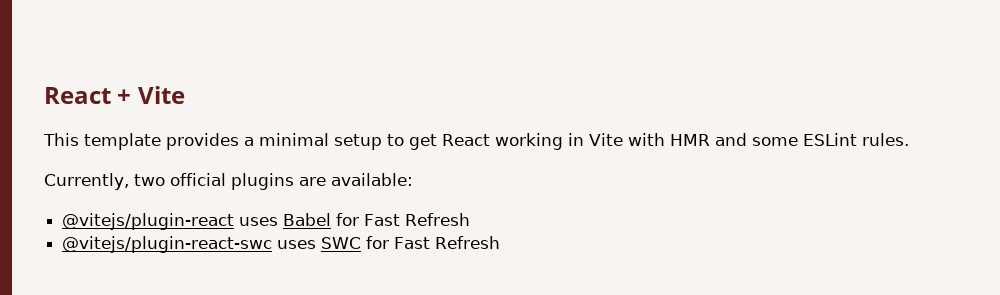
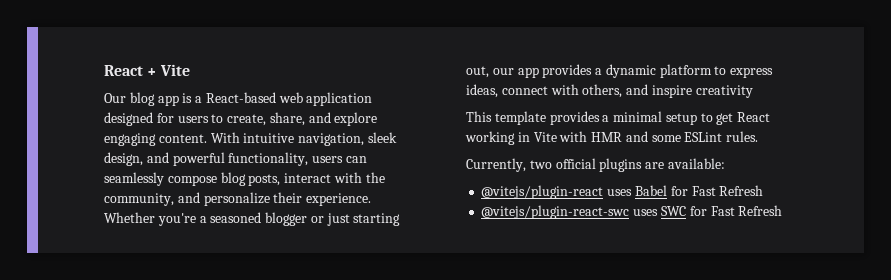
(185, 95) none -> [104,92,373,106] [104,112,378,126] [104,132,397,146] [104,152,367,166] [104,172,385,186] [104,192,372,206] [104,212,401,226] [466,64,774,78] [466,84,753,98] // Our blog app is a React-based web application designed for users to create, share, and explore engaging content. With intuitive navigation, sleek design, and powerful functionality, users can seamlessly compose blog posts, interact with the community, and personalize their experience. Whether you're a seasoned blogger or just starting out, our app provides a dynamic platform to express ideas, connect with others, and inspire creativity

